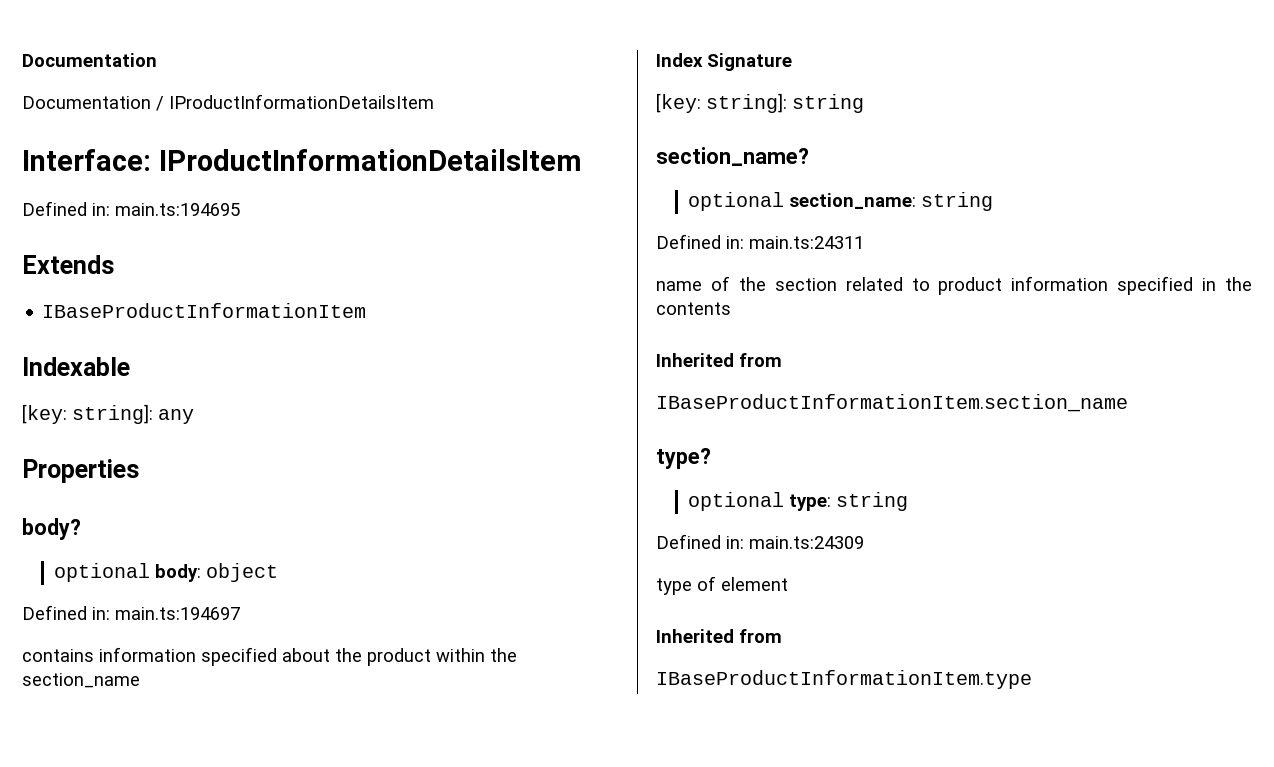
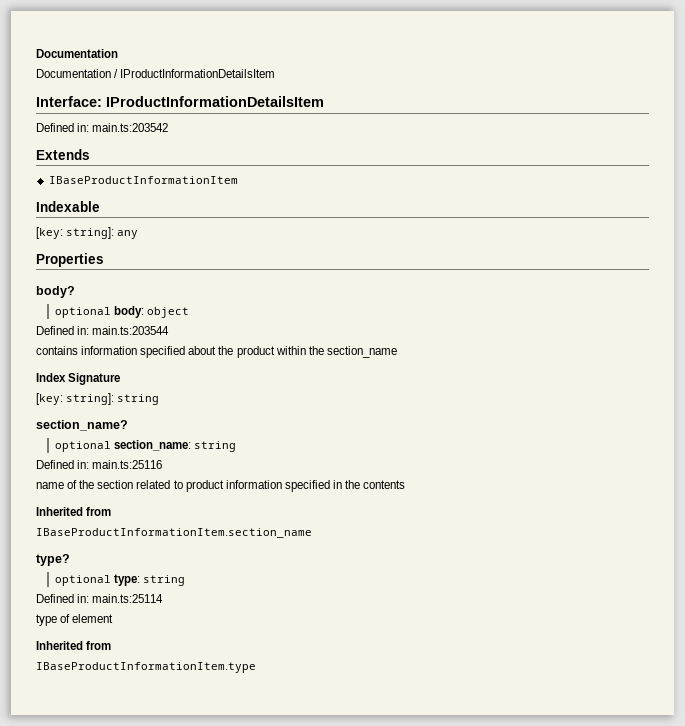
[115,203,240,216] main.ts:194695 -> [92,123,169,132] main.ts:203542
[115,607,240,620] main.ts:194697 -> [92,326,170,335] main.ts:203544
[749,236,864,249] main.ts:24311 -> [92,460,163,469] main.ts:25116
[749,536,864,549] main.ts:24309 -> [92,594,164,603] main.ts:25114

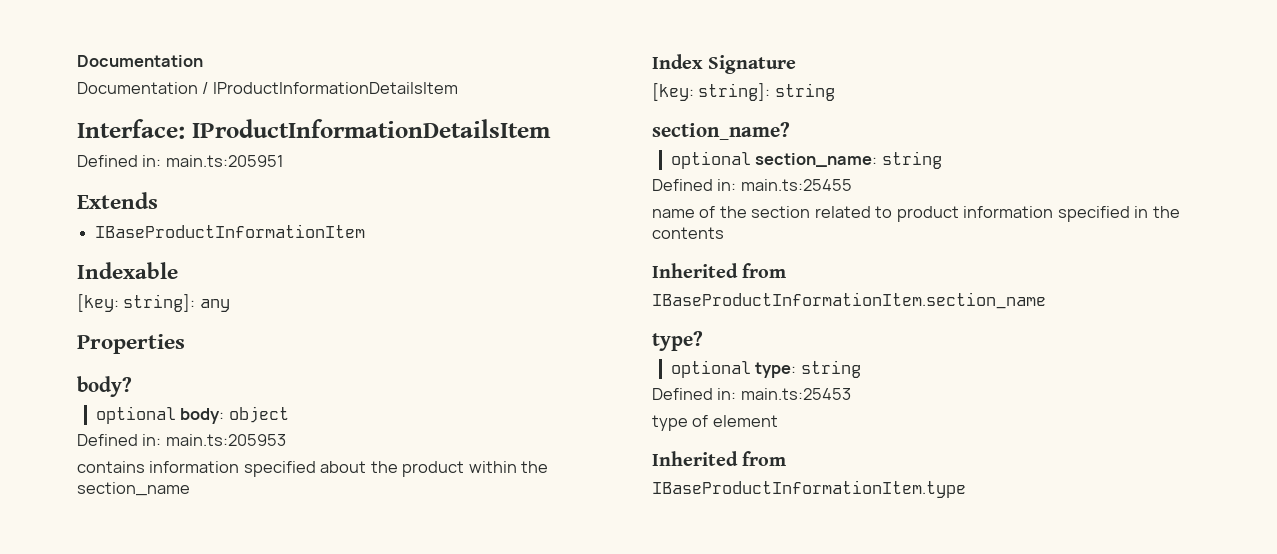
[92,123,169,132] main.ts:203542 -> [165,155,283,167] main.ts:205951
[92,326,170,335] main.ts:203544 -> [165,434,286,446] main.ts:205953
[92,460,163,469] main.ts:25116 -> [740,179,852,191] main.ts:25455
[92,594,164,603] main.ts:25114 -> [740,388,851,400] main.ts:25453

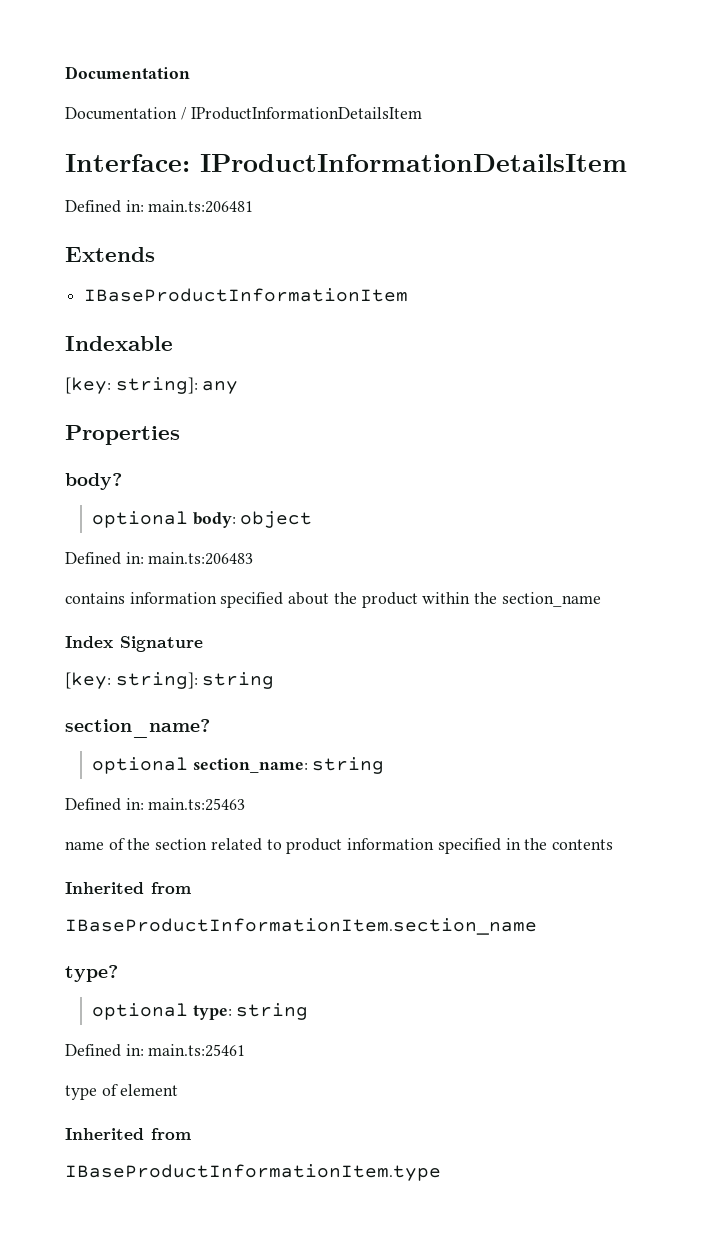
[165,155,283,167] main.ts:205951 -> [148,200,254,213] main.ts:206481
[165,434,286,446] main.ts:205953 -> [148,552,254,565] main.ts:206483
[740,179,852,191] main.ts:25455 -> [148,798,246,811] main.ts:25463
[740,388,851,400] main.ts:25453 -> [148,1044,246,1057] main.ts:25461

